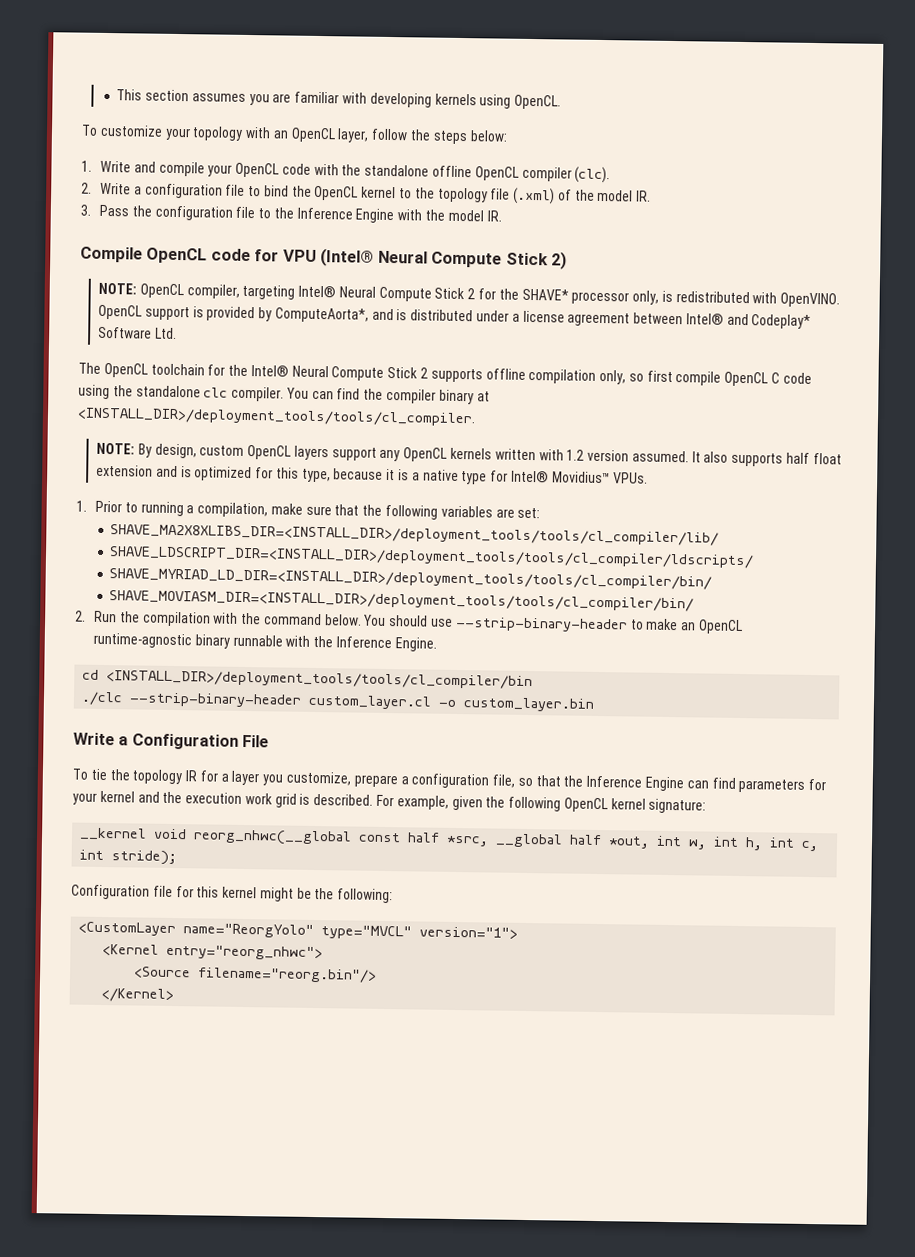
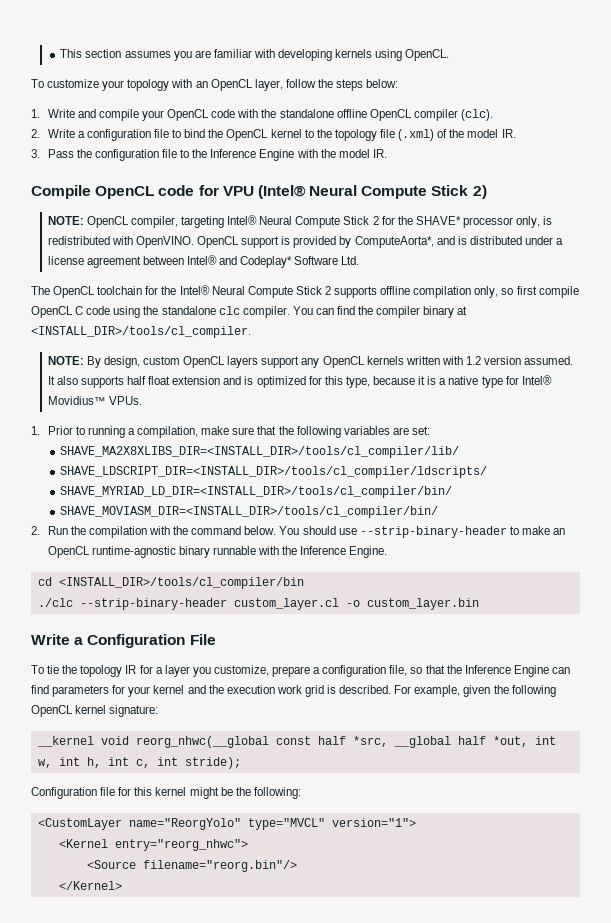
[77,407,476,427] <INSTALL_DIR>/deployment_tools/tools/cl_compiler. -> [31,326,251,338] <INSTALL_DIR>/tools/cl_compiler.
[110,524,720,546] [109,546,755,569] [109,568,713,590] [109,590,695,612] SHAVE_MA2X8XLIBS_DIR=<INSTALL_DIR>/deployment_tools/tools/cl_compiler/lib/ // SHAVE_LDSCRIPT_DIR=<INSTALL_DIR>/deployment_tools/tools/cl_compiler/ldscripts/ // SHAVE_MYRIAD_LD_DIR=<INSTALL_DIR>/deployment_tools/tools/cl_compiler/bin/ // SHAVE_MOVIASM_DIR=<INSTALL_DIR>/deployment_tools/tools/cl_compiler/bin/ -> [60,446,460,458] [60,466,488,478] [60,486,453,498] [60,506,439,518] SHAVE_MA2X8XLIBS_DIR=<INSTALL_DIR>/tools/cl_compiler/lib/ // SHAVE_LDSCRIPT_DIR=<INSTALL_DIR>/tools/cl_compiler/ldscripts/ // SHAVE_MYRIAD_LD_DIR=<INSTALL_DIR>/tools/cl_compiler/bin/ // SHAVE_MOVIASM_DIR=<INSTALL_DIR>/tools/cl_compiler/bin/
[106,670,534,690] <INSTALL_DIR>/deployment_tools/tools/cl_compiler/bin -> [58,577,304,589] <INSTALL_DIR>/tools/cl_compiler/bin

